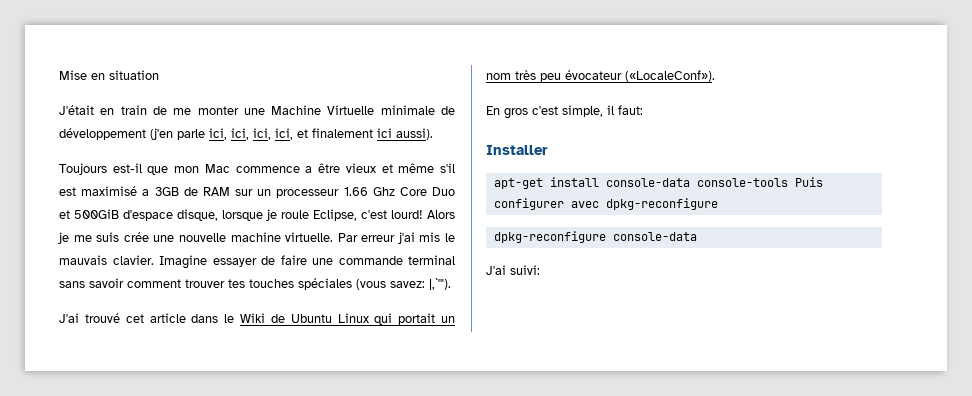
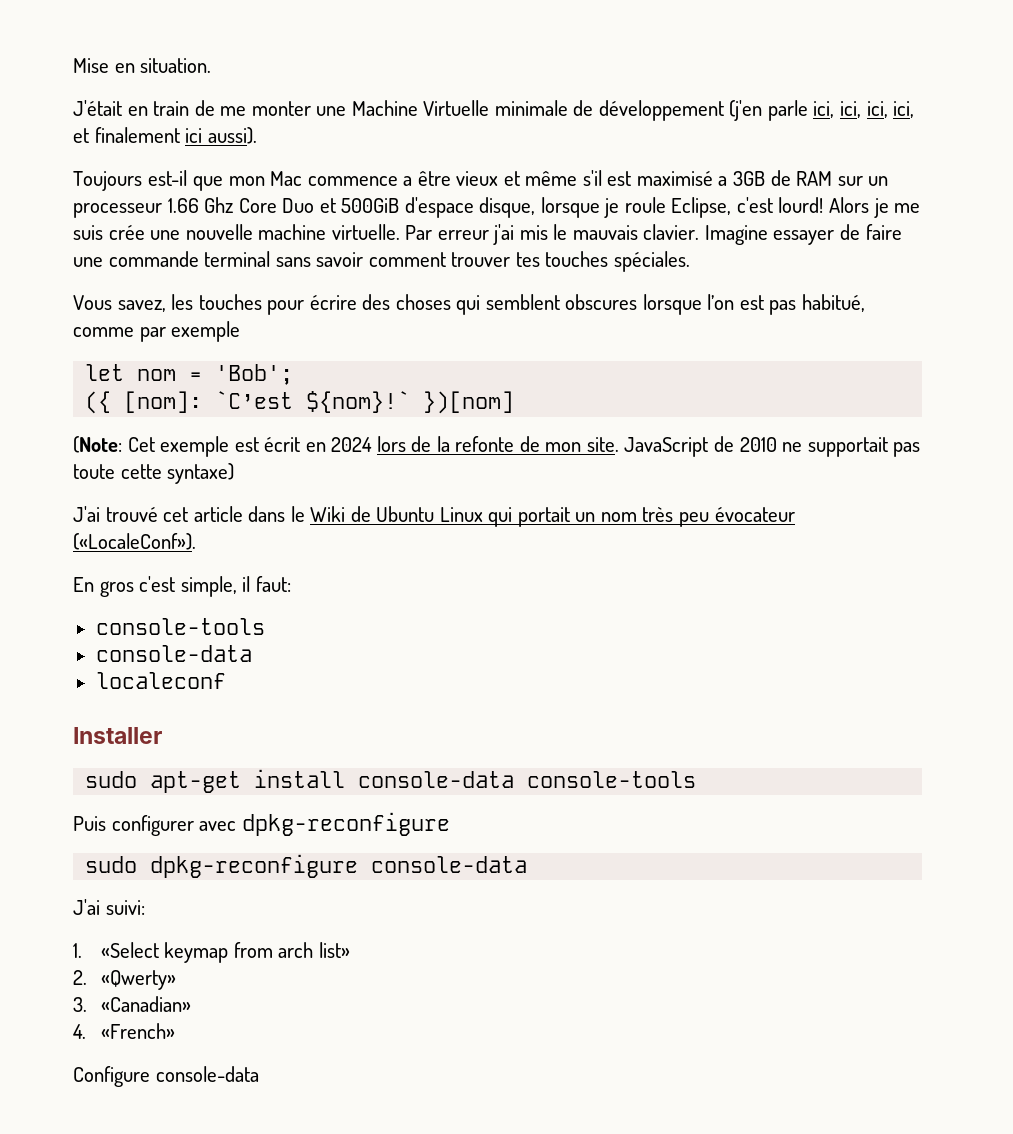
[109,70,159,80] situation -> [140,58,212,73] situation.
[298,278,451,290] spéciales (vous savez: |,`'"). -> [613,251,690,272] [73,294,866,315] [73,321,241,342] [85,364,294,385] [85,391,515,414] [73,436,921,457] [73,463,235,484] spéciales. // Vous savez, les touches pour écrire des choses qui semblent obscures lorsque l’on est pas habitué, comme par exemple // let nom = 'Bob'; // ({ [nom]: `C’est ${nom}!` })[nom] // (Note: Cet exemple est écrit en 2024 lors de la refonte de mon site. JavaScript de 2010 ne supportait pas toute cette syntaxe)
(643, 110) none -> [95,618,265,635] [95,645,252,662] [95,672,226,689] // console-tools // console-data // localeconf
(548, 150) none -> [85,771,138,788] sudo
(788, 182) none -> (697, 779) //
(718, 204) none -> [85,856,138,873] sudo
(540, 270) none -> [73,942,350,963] [73,970,176,990] [73,996,191,1012] [73,1023,175,1039] [73,1066,259,1087] // 1. «Select keymap from arch list» // 2. «Qwerty» // 3. «Canadian» // 4. «French» // Configure console-data

